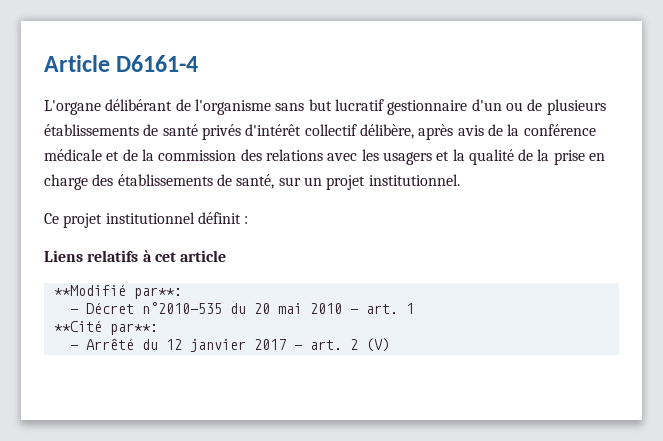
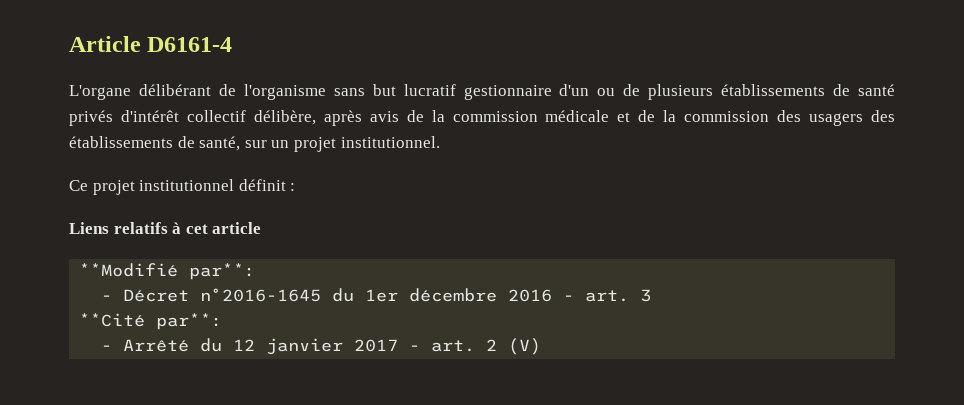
[523,124,596,136] conférence -> [452,111,538,122] commission
[265,149,606,165] [44,174,88,190] relations avec les usagers et la qualité de la prise en charge -> [809,113,864,126] usagers
[141,302,414,314] n°2010-535 du 20 mai 2010 - art. 1 -> [200,288,652,302] n°2016-1645 du 1er décembre 2016 - art. 3

